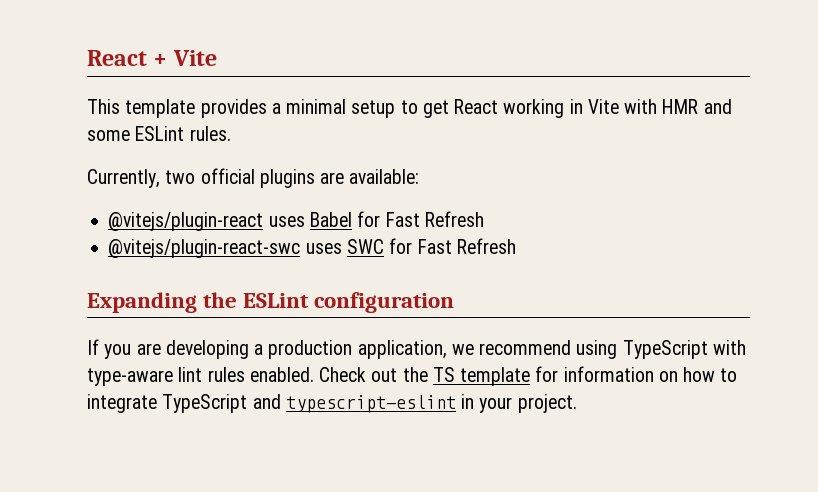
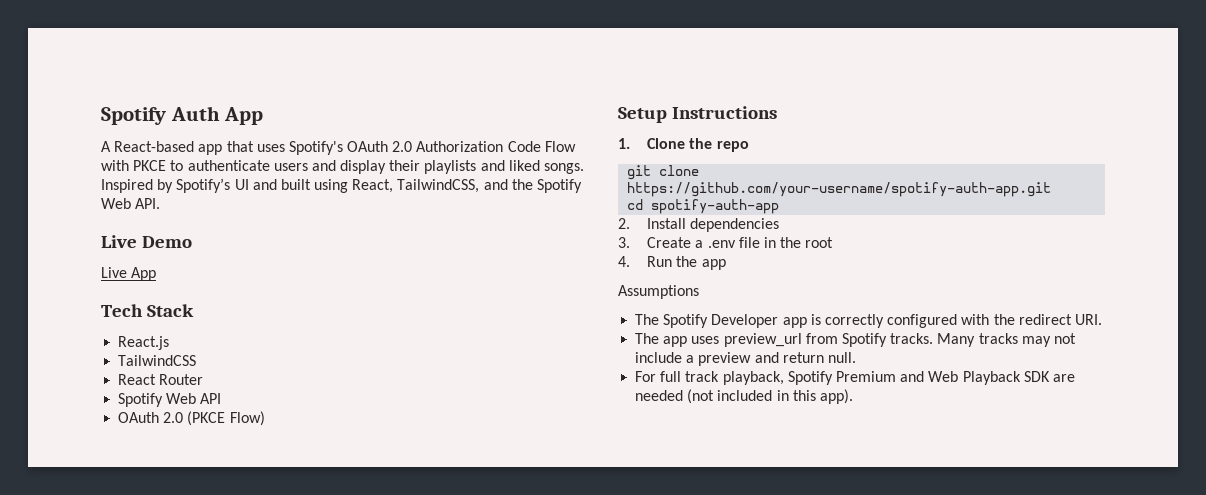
[87,50,217,66] [87,99,732,118] [87,126,231,141] [87,168,420,188] [108,211,484,231] [108,238,516,258] [87,292,455,313] [87,339,746,359] [87,366,738,386] [87,394,577,413] React + Vite // This template provides a minimal setup to get React working in Vite with HMR and some ESLint rules. // Currently, two official plugins are available: // @vitejs/plugin-react uses Babel for Fast Refresh // @vitejs/plugin-react-swc uses SWC for Fast Refresh // Expanding the ESLint configuration // If you are developing a production application, we recommend using TypeScript with type-aware lint rules enabled. Check out the TS template for information on how to integrate TypeScript and typescript-eslint in your project. -> [101,106,264,125] [101,141,576,155] [101,160,585,174] [101,178,583,193] [101,198,161,209] [101,235,192,248] [101,267,157,281] [101,304,194,317] [118,336,170,350] [118,355,197,366] [118,374,204,385] [118,393,222,407] [118,411,265,426] [618,106,777,123] [618,138,749,152] [627,165,700,180] [627,182,1052,197] [627,199,780,214] [618,218,780,232] [618,237,834,248] [618,256,726,270] [618,285,699,299] [635,314,1102,328] [635,333,1076,347] [635,352,856,366] [635,371,1075,385] [635,389,853,404] Spotify Auth App // A React-based app that uses Spotify's OAuth 2.0 Authorization Code Flow with PKCE to authenticate users and display their playlists and liked songs. Inspired by Spotify’s UI and built using React, TailwindCSS, and the Spotify Web API. // Live Demo // Live App // Tech Stack // React.js // TailwindCSS // React Router // Spotify Web API // OAuth 2.0 (PKCE Flow) // Setup Instructions // 1. Clone the repo // git clone https://github.com/your-username/spotify-auth-app.git // cd spotify-auth-app // 2. Install dependencies // 3. Create a .env file in the root // 4. Run the app // Assumptions // The Spotify Developer app is correctly configured with the redirect URI. // The app uses preview_url from Spotify tracks. Many tracks may not include a preview and return null. // For full track playback, Spotify Premium and Web Playback SDK are needed (not included in this app).

